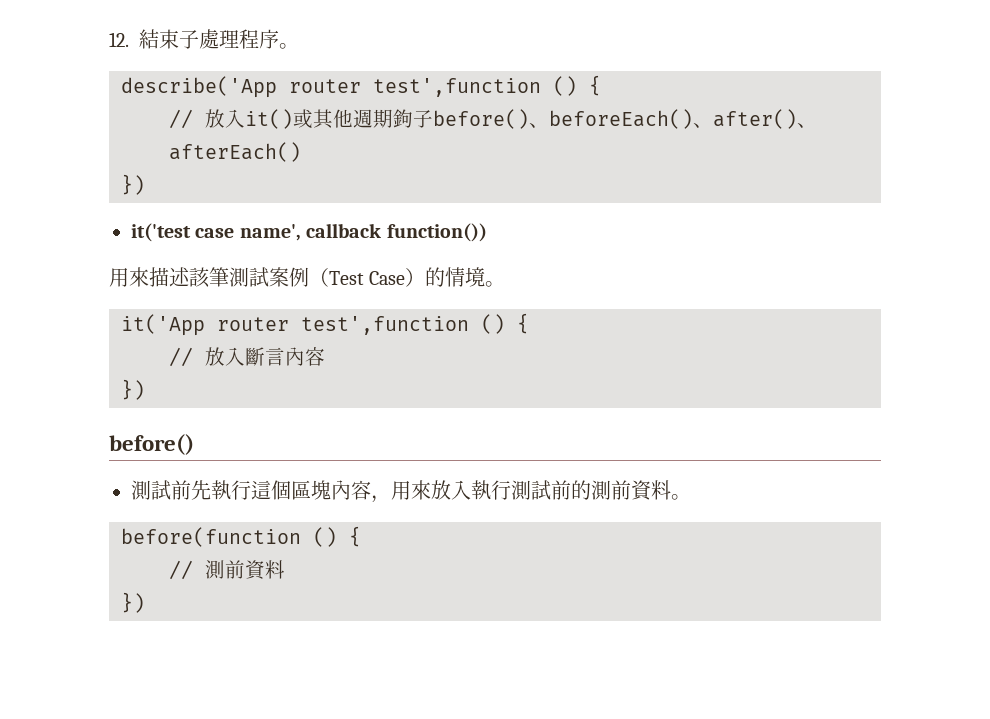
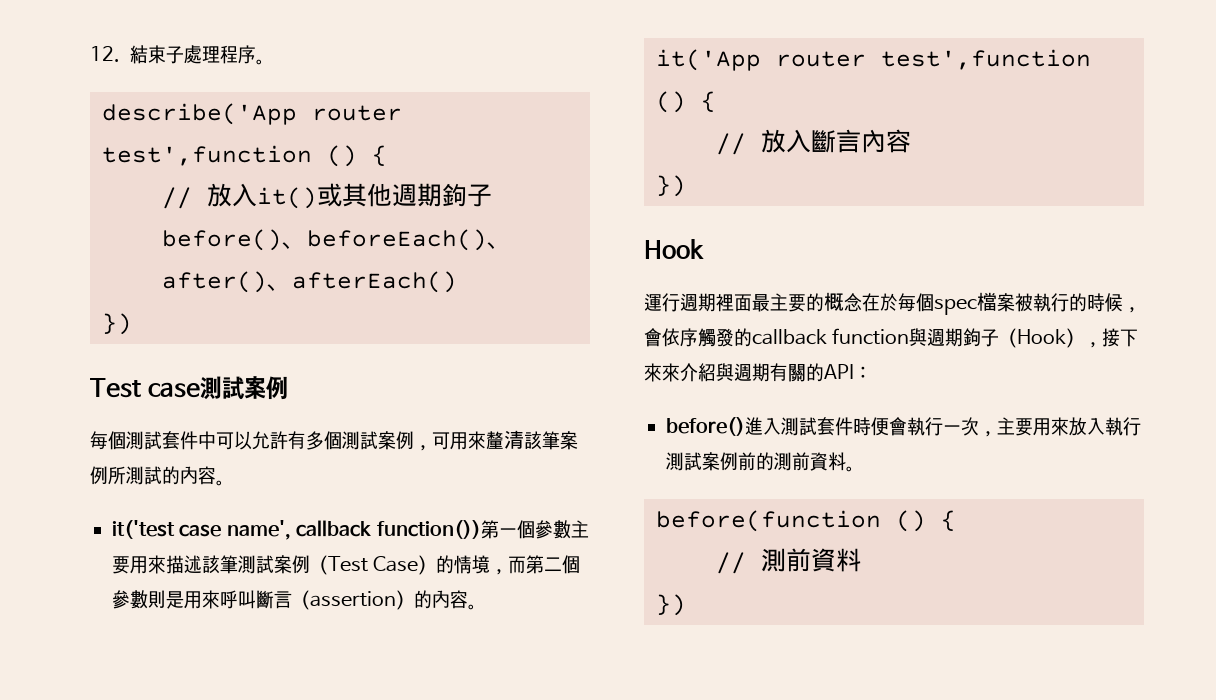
(145, 184) none -> [90,376,288,400] [90,430,578,451] [90,466,225,486] // Test case測試案例 // 每個測試套件中可以允許有多個測試案例，可用來釐清該筆案例所測試的內容。
(487, 232) // -> [480,520,589,539] [112,556,130,574] 第一個參數主要
(486, 277) none -> [490,555,581,575] [112,590,468,610] ，而第二個參數則是用來呼叫斷言（assertion）的內容
[109,434,194,455] [131,480,391,503] before() // 測試前先執行這個區塊內容， -> [644,239,704,259] [644,292,1141,315] [644,328,1139,348] [644,363,872,382] [666,417,1033,437] Hook // 運行週期裡面最主要的概念在於每個spec檔案被執行的時候，會依序觸發的callback function與週期鉤子（Hook），接下來來介紹與週期有關的API： // before()進入測試套件時便會執行一次，主要
(551, 490) none -> [702,452,738,471] 案例

